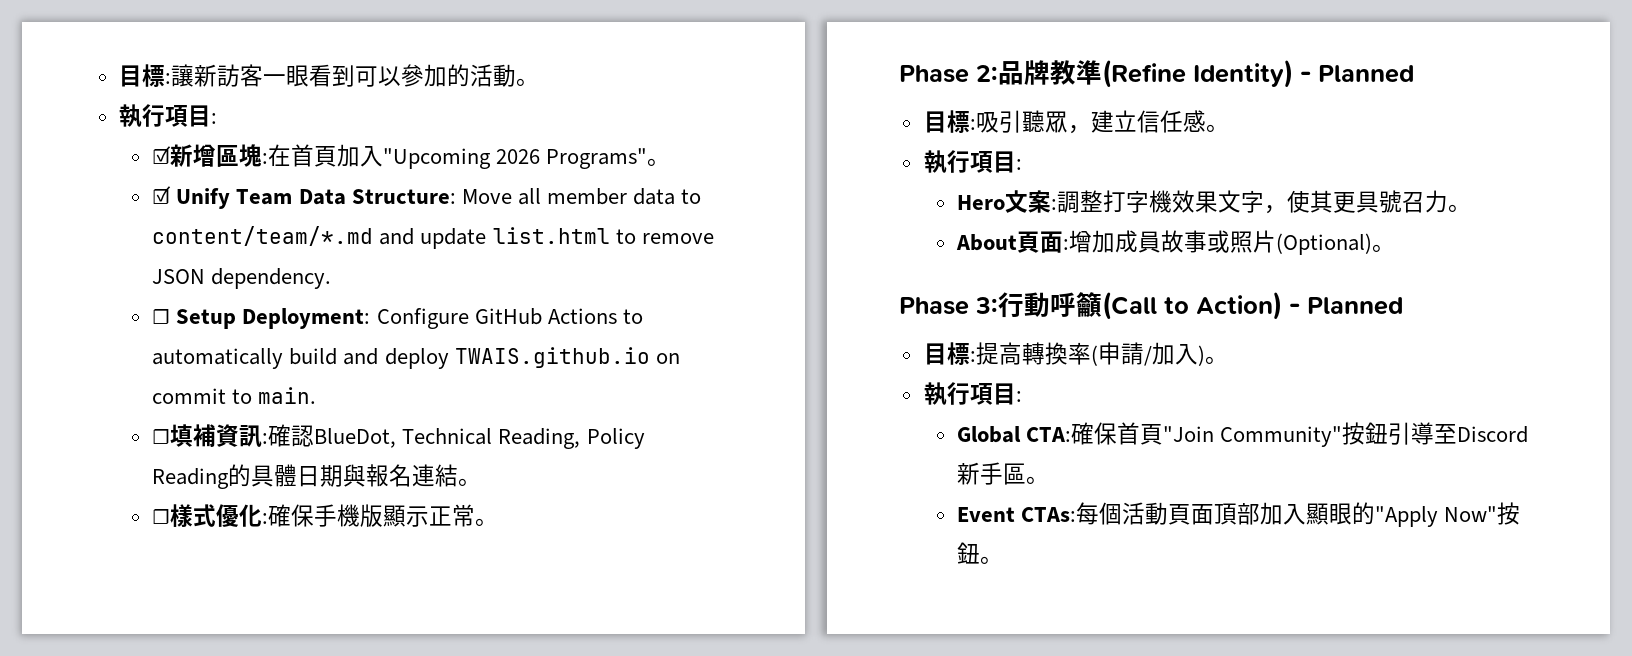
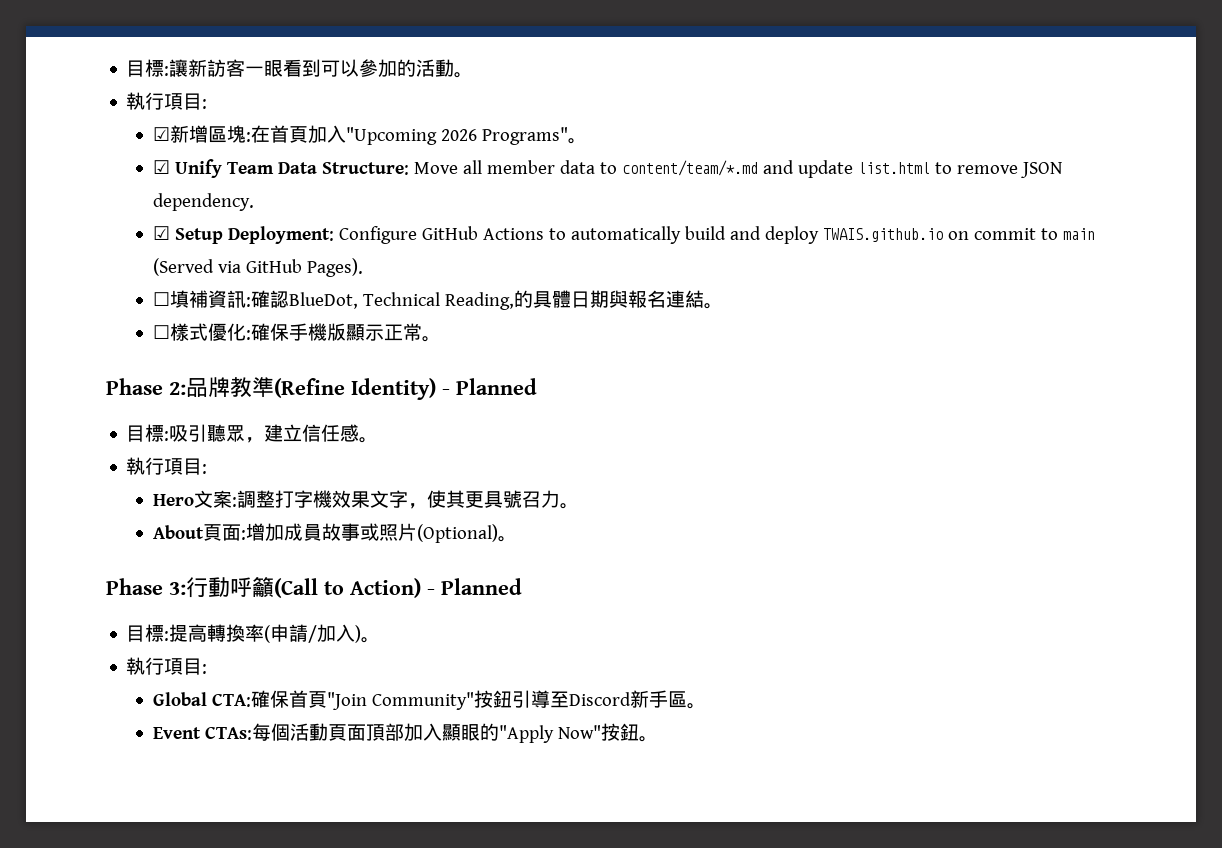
[152,309,171,324] ☐ -> [152,226,170,240] ☑
[258,387,317,404] main. -> [1062,228,1095,240] [152,258,363,277] main (Served via GitHub Pages).
[586,428,645,449] [152,468,230,489] Policy Reading -> (514, 301) none

